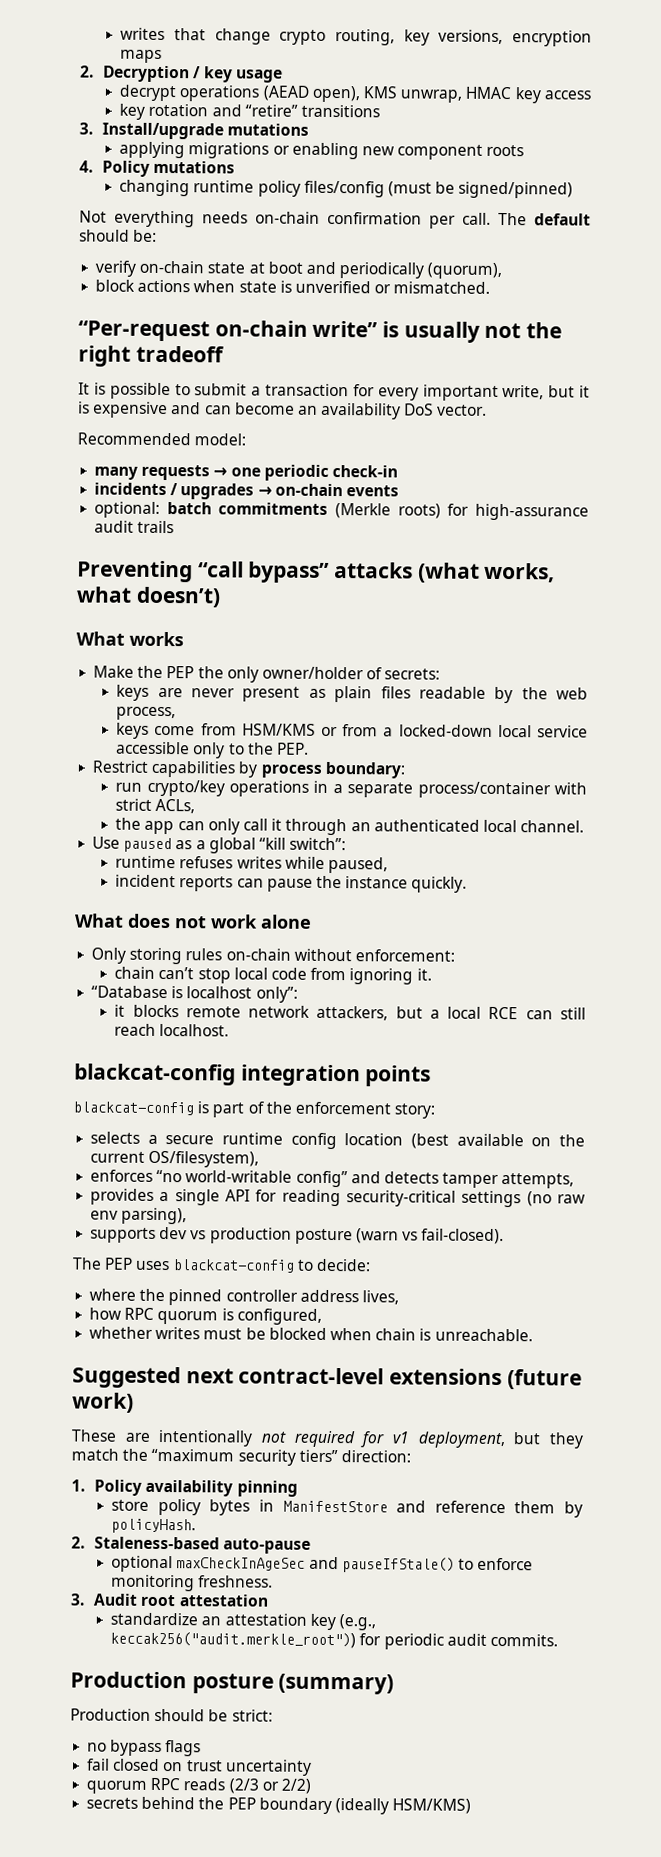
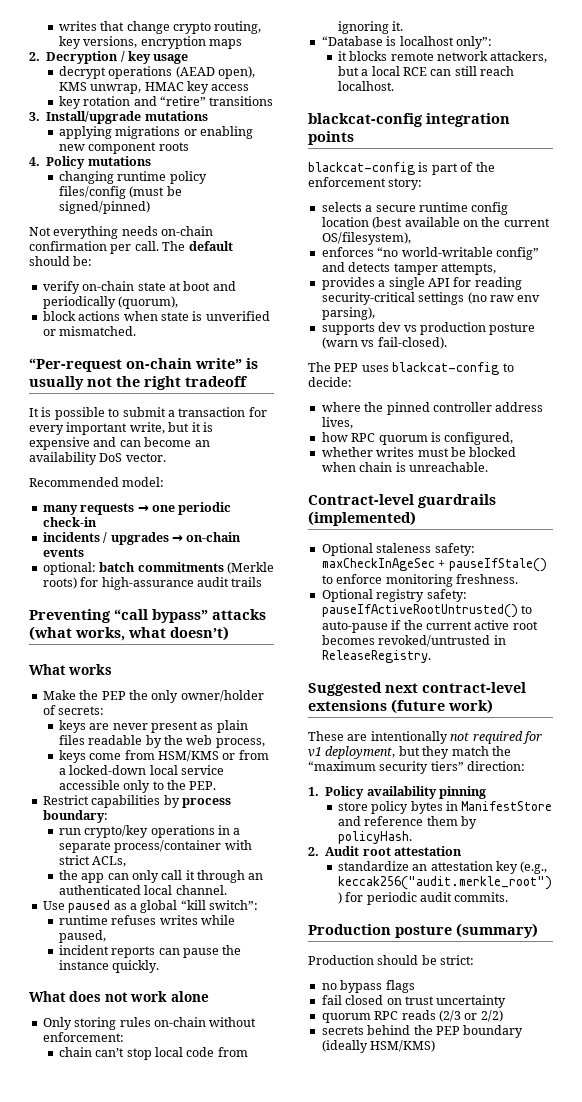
(533, 1335) none -> [308,494,496,508] [308,511,416,526] [321,543,475,556] [321,558,547,572] [321,574,518,587] [321,589,467,602] [321,604,533,618] [321,620,538,633] [321,635,506,647] [321,650,431,663] // Contract-level guardrails (implemented) // Optional staleness safety: maxCheckInAgeSec + pauseIfStale() to enforce monitoring freshness. // Optional registry safety: pauseIfActiveRootUntrusted() to auto-pause if the current active root becomes revoked/untrusted in ReleaseRegistry.
[94,1536,312,1554] [111,1555,534,1573] [111,1574,274,1592] [70,1593,85,1606] Staleness-based auto-pause // optional maxCheckInAgeSec and pauseIfStale() to enforce monitoring freshness. // 3. -> (319, 851) none

